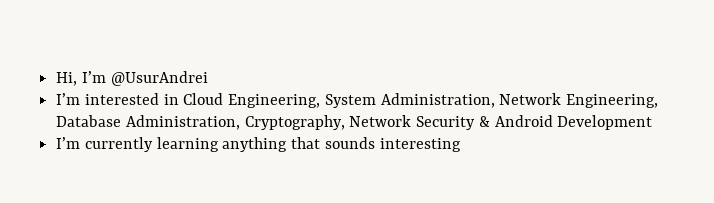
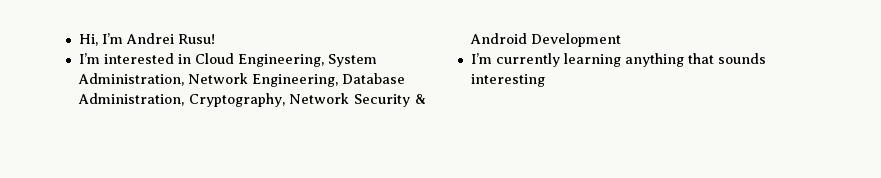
[110,71,208,86] @UsurAndrei -> [125,33,215,44] Andrei Rusu!

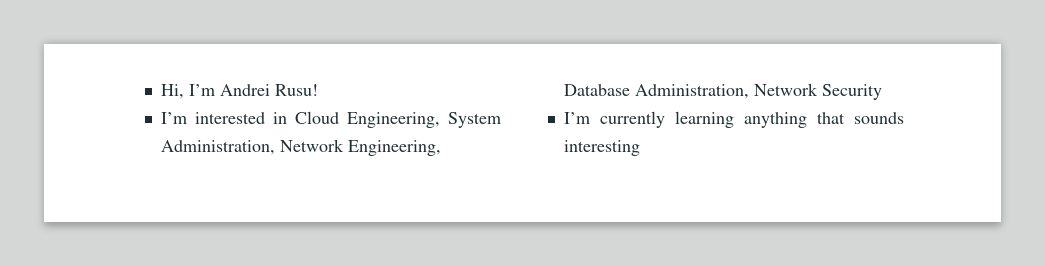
[188,93,285,107] Cryptography, -> (749, 91) none
[415,94,426,104] [469,33,621,47] & Android Development -> (882, 92) none

